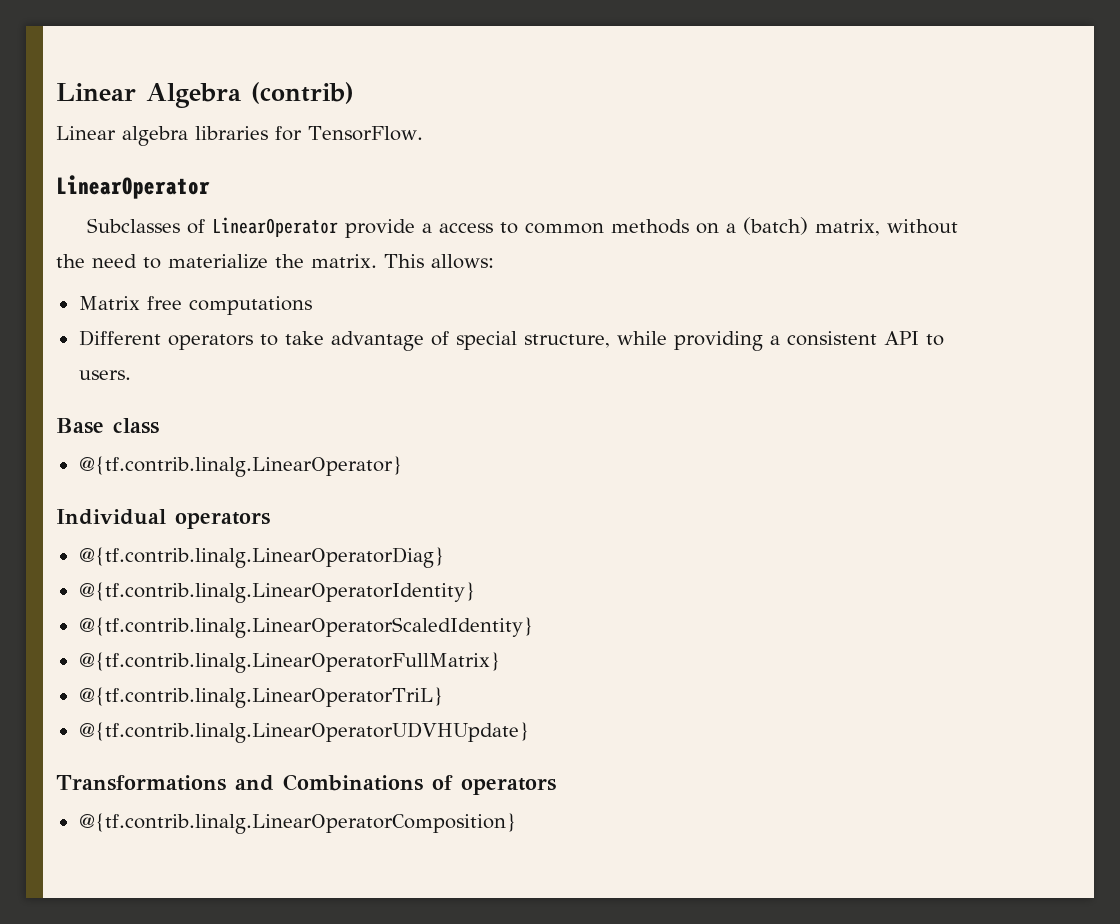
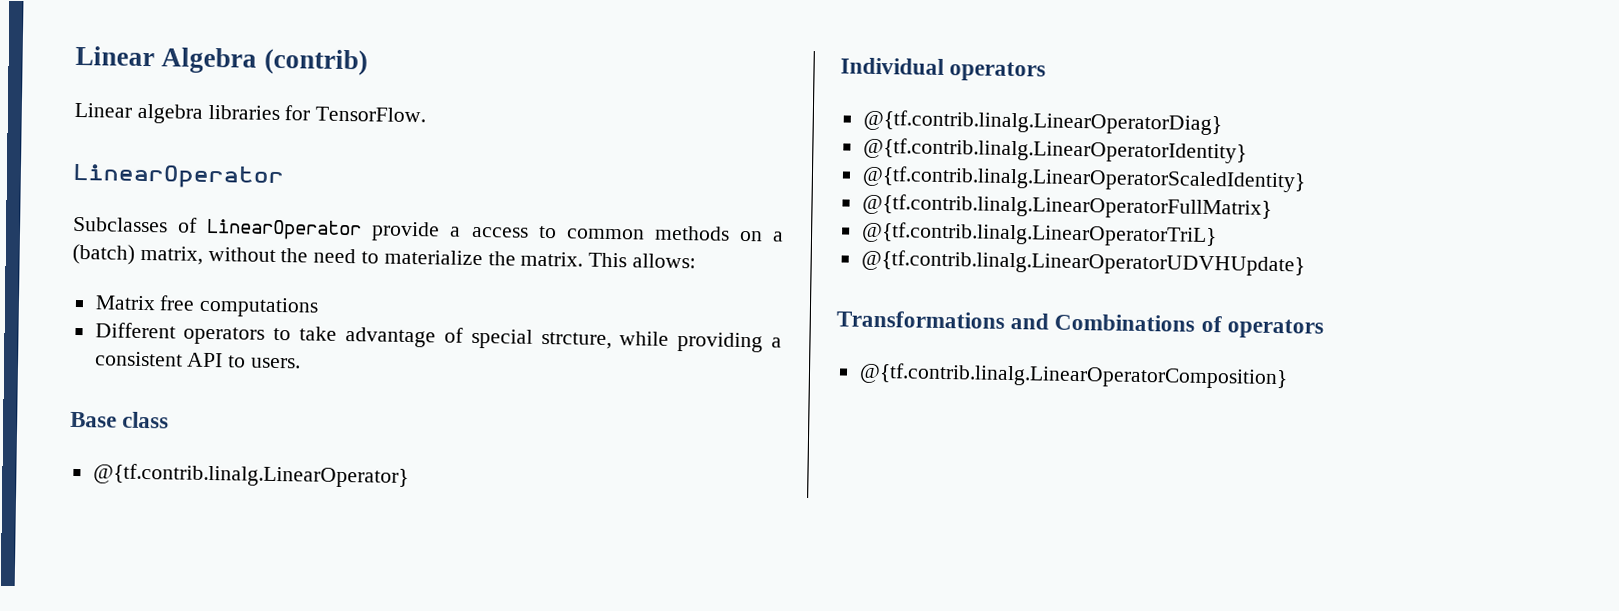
[523,334,610,348] structure, -> [540,331,612,350] strcture,

